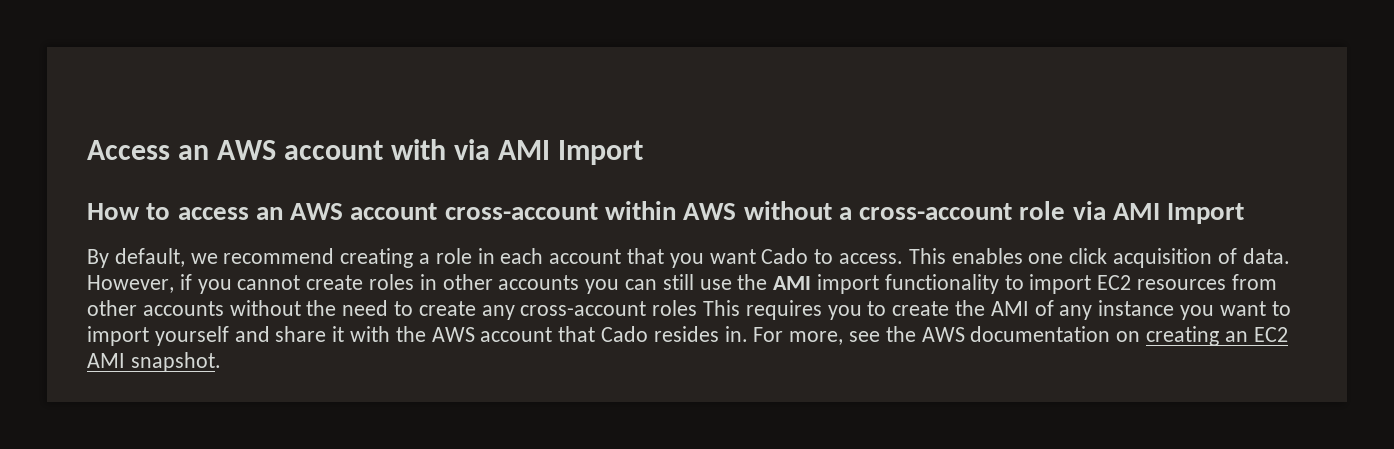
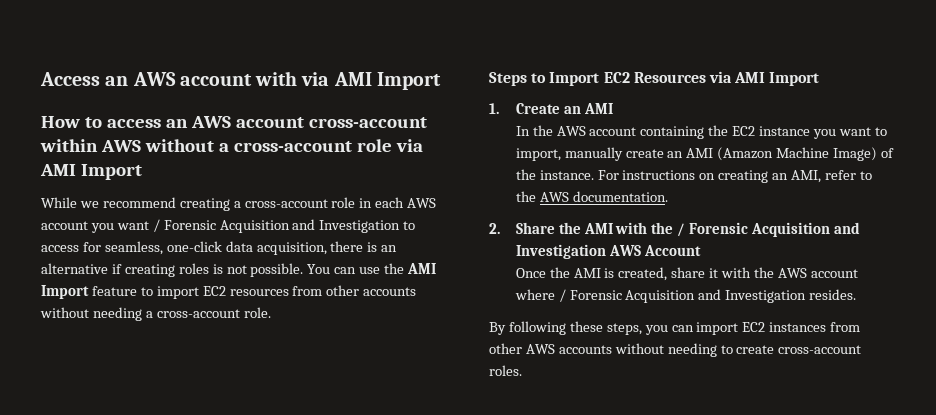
[87,248,185,268] By default, -> [41,197,77,208] While
(431, 258) none -> [244,199,328,208] cross-account
[549,248,1290,268] [87,274,694,294] account that you want Cado to access. This enables one click acquisition of data. However, if you cannot create roles in other accounts you can still -> [407,198,437,208] [41,219,416,233] [41,241,398,255] [41,263,357,277] AWS account you want / Forensic Acquisition and Investigation to access for seamless, one-click data acquisition, there is an alternative if creating roles is not possible. You can
[817,274,999,294] import functionality -> [41,285,137,299] Import feature
[306,300,1291,320] [87,326,270,346] the need to create any cross-account roles This requires you to create the AMI of any instance you want to import yourself and -> [92,307,271,321] [489,71,820,86] [489,103,613,114] [515,125,887,139] [515,147,895,161] [515,169,872,183] [515,191,668,202] [489,222,861,237] [515,244,701,259] [515,267,668,281] needing a cross-account role. // Steps to Import EC2 Resources via AMI Import // 1. Create an AMI // In the AWS account containing the EC2 instance you want to import, manually create an AMI (Amazon Machine Image) of the instance. For instructions on creating an AMI, refer to the AWS documentation. // 2. Share the AMI with the / Forensic Acquisition and Investigation AWS Account // Once the AMI is created,
[558,326,1288,346] [87,352,221,372] that Cado resides in. For more, see the AWS documentation on creating an EC2 AMI snapshot. -> [514,289,857,303] [489,321,861,335] [489,343,862,357] [489,365,522,376] where / Forensic Acquisition and Investigation resides. // By following these steps, you can import EC2 instances from other AWS accounts without needing to create cross-account roles.

